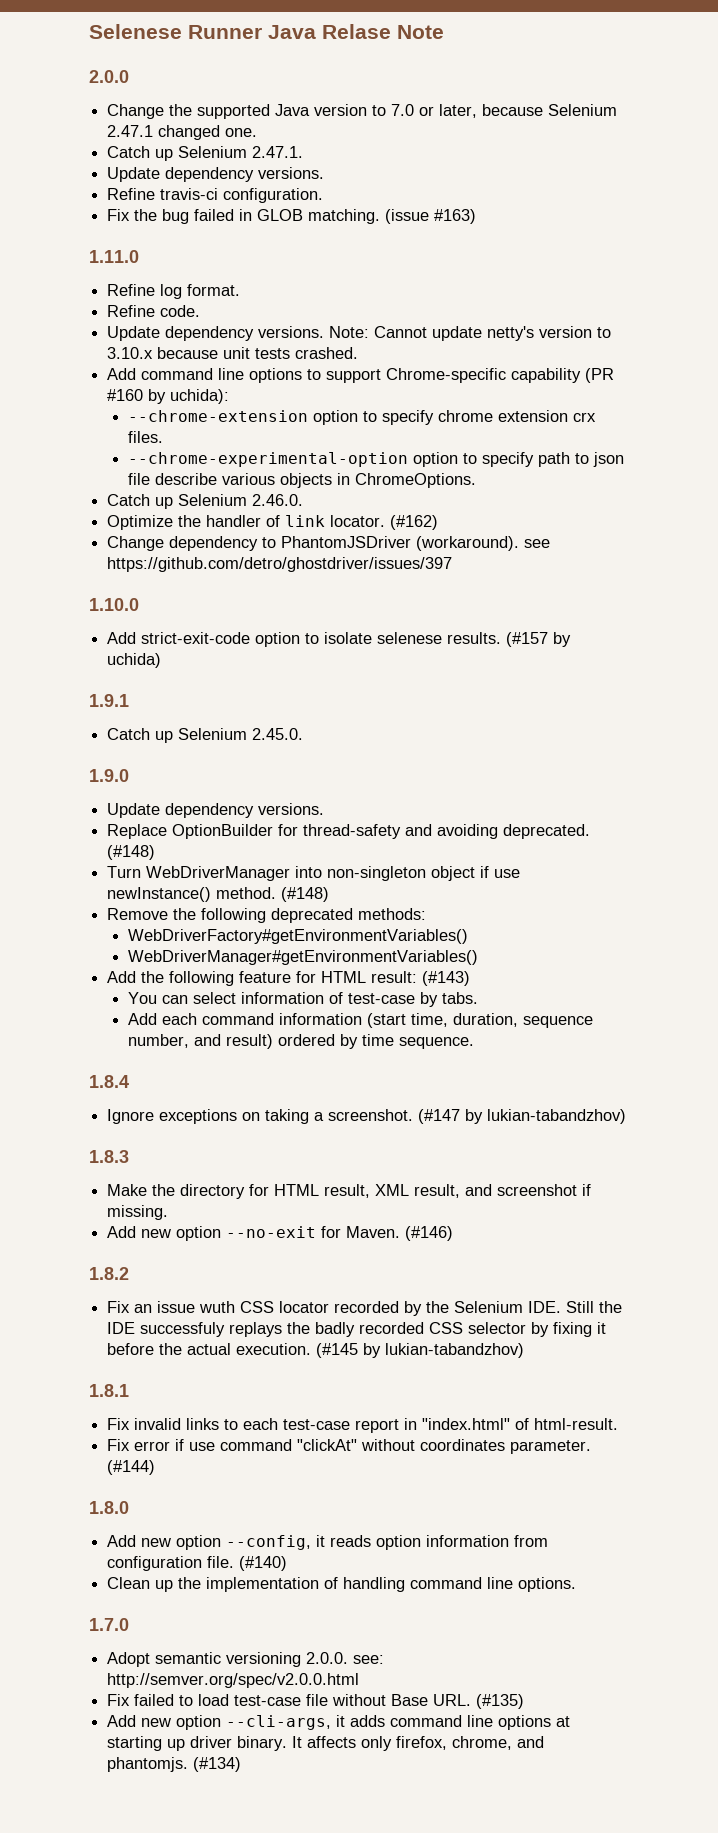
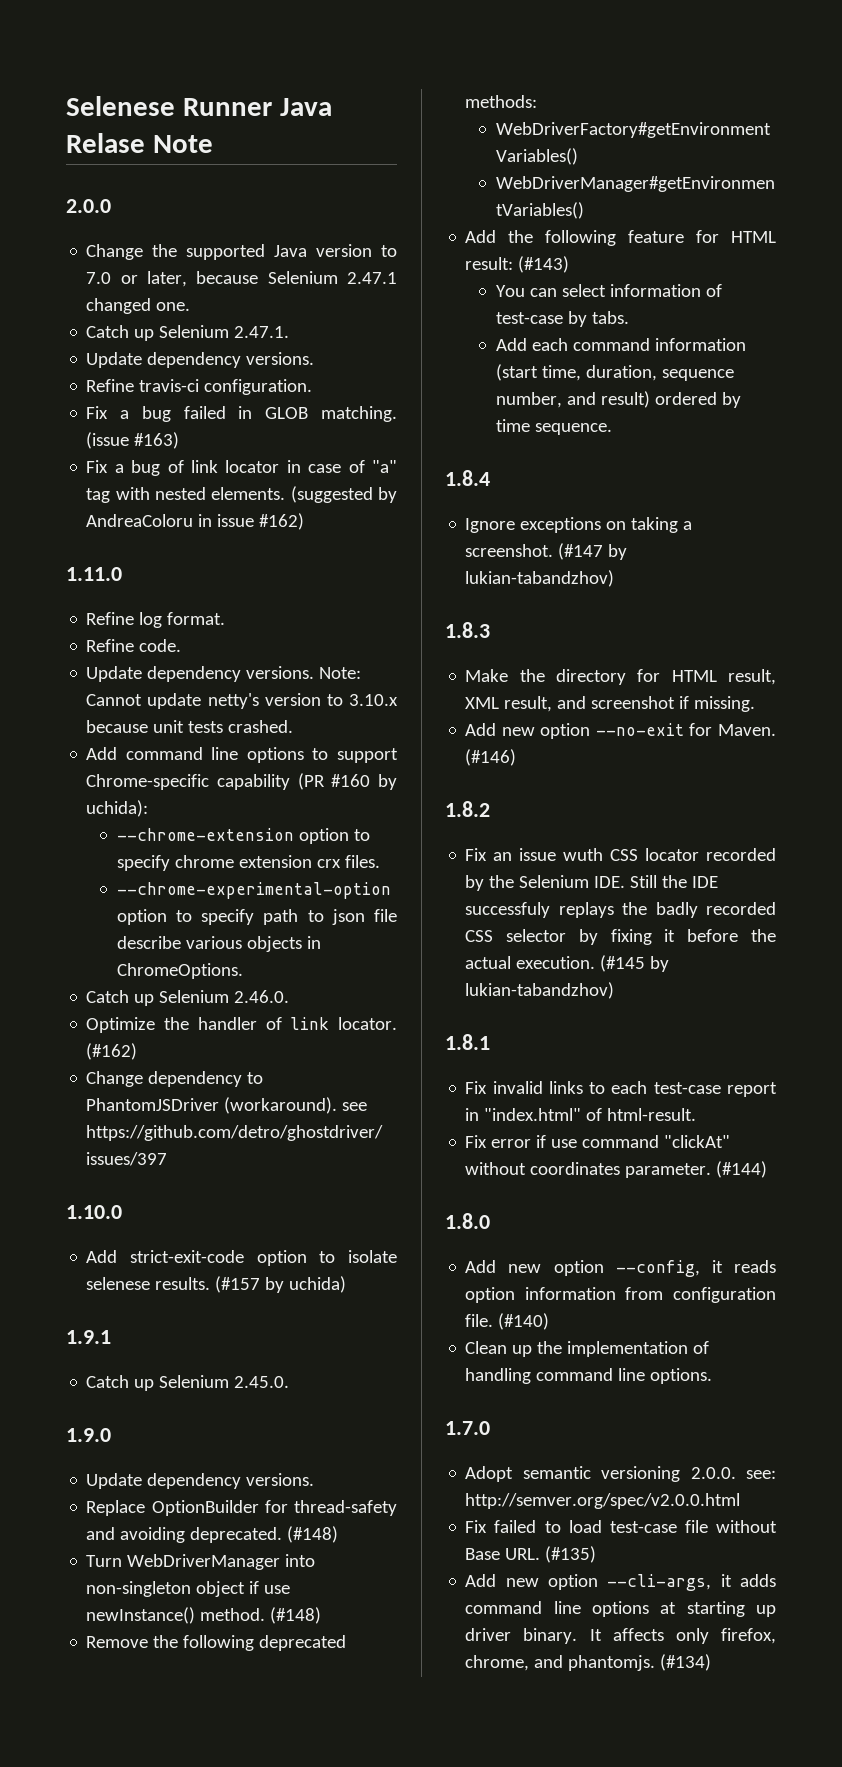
[134,209,158,221] the -> [120,410,130,419] a
(477, 216) none -> [86,460,398,476] [86,486,397,503] [86,513,305,530] // Fix a bug of link locator in case of "a" tag with nested elements. (suggested by AndreaColoru in issue #162)

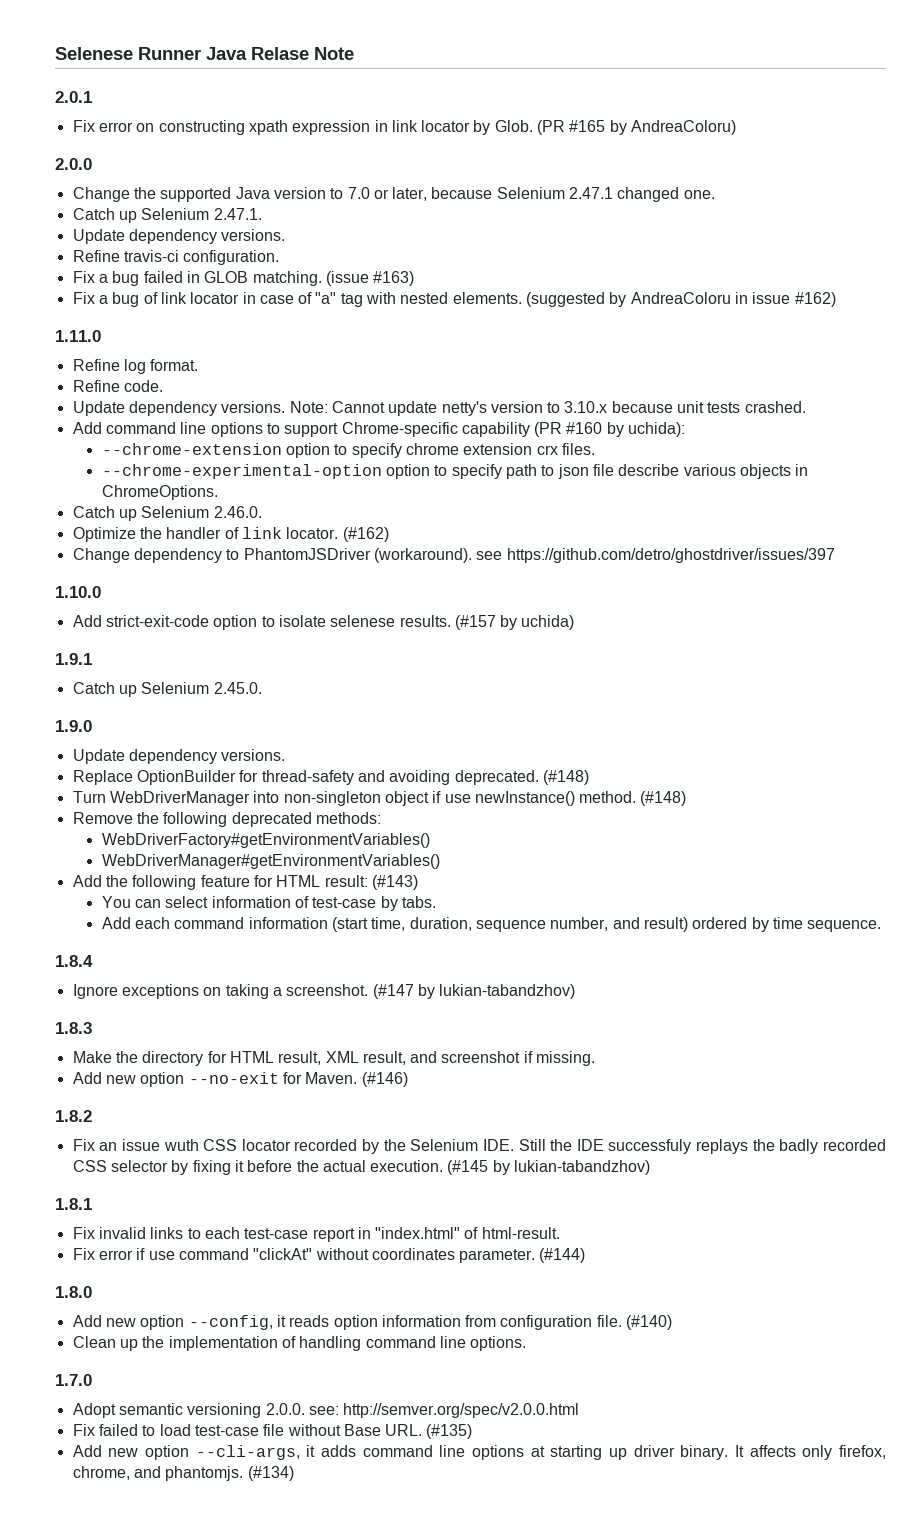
(213, 144) none -> [55,91,92,103] [72,120,737,135] // 2.0.1 // Fix error on constructing xpath expression in link locator by Glob. (PR #165 by AndreaColoru)

